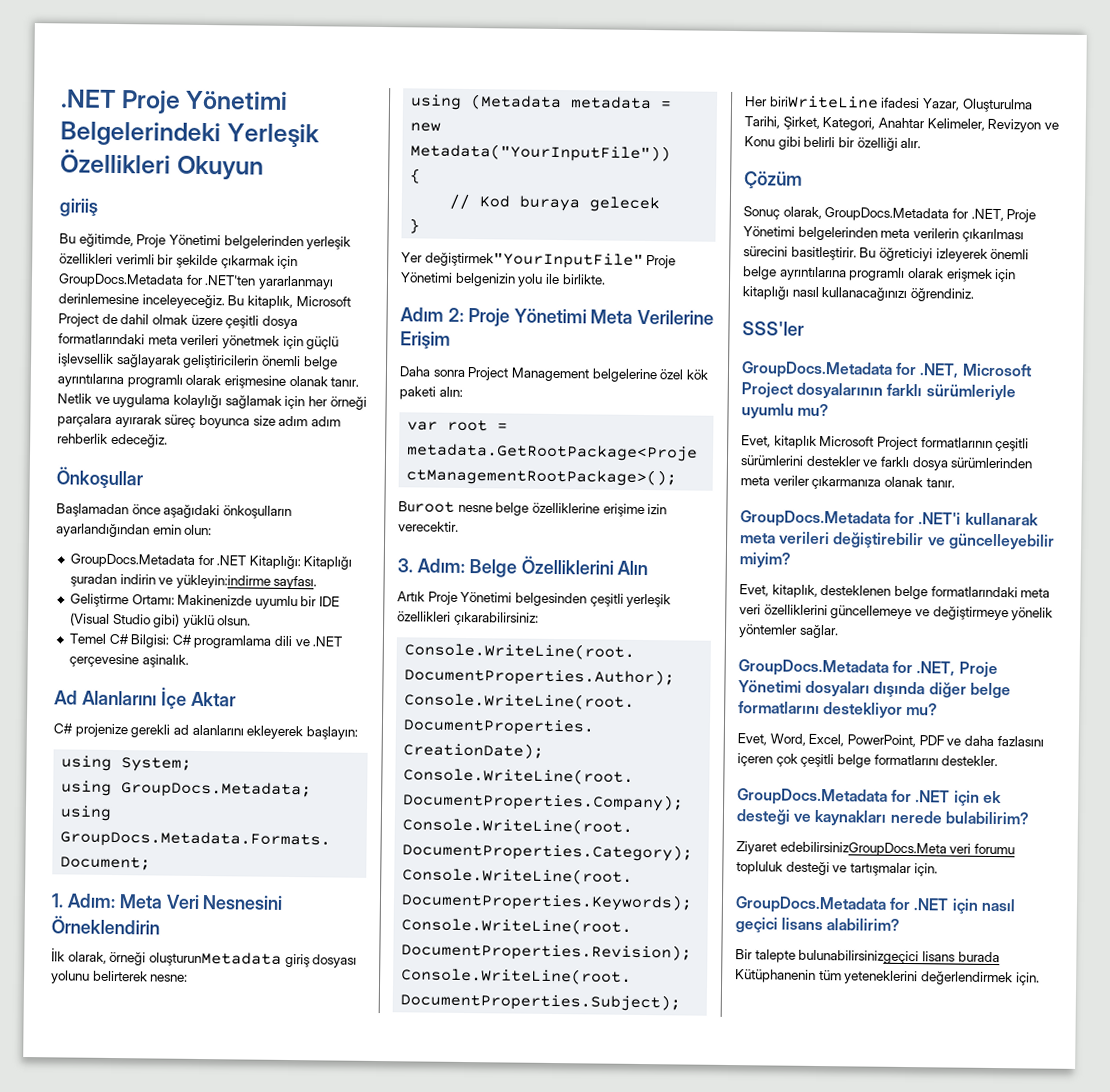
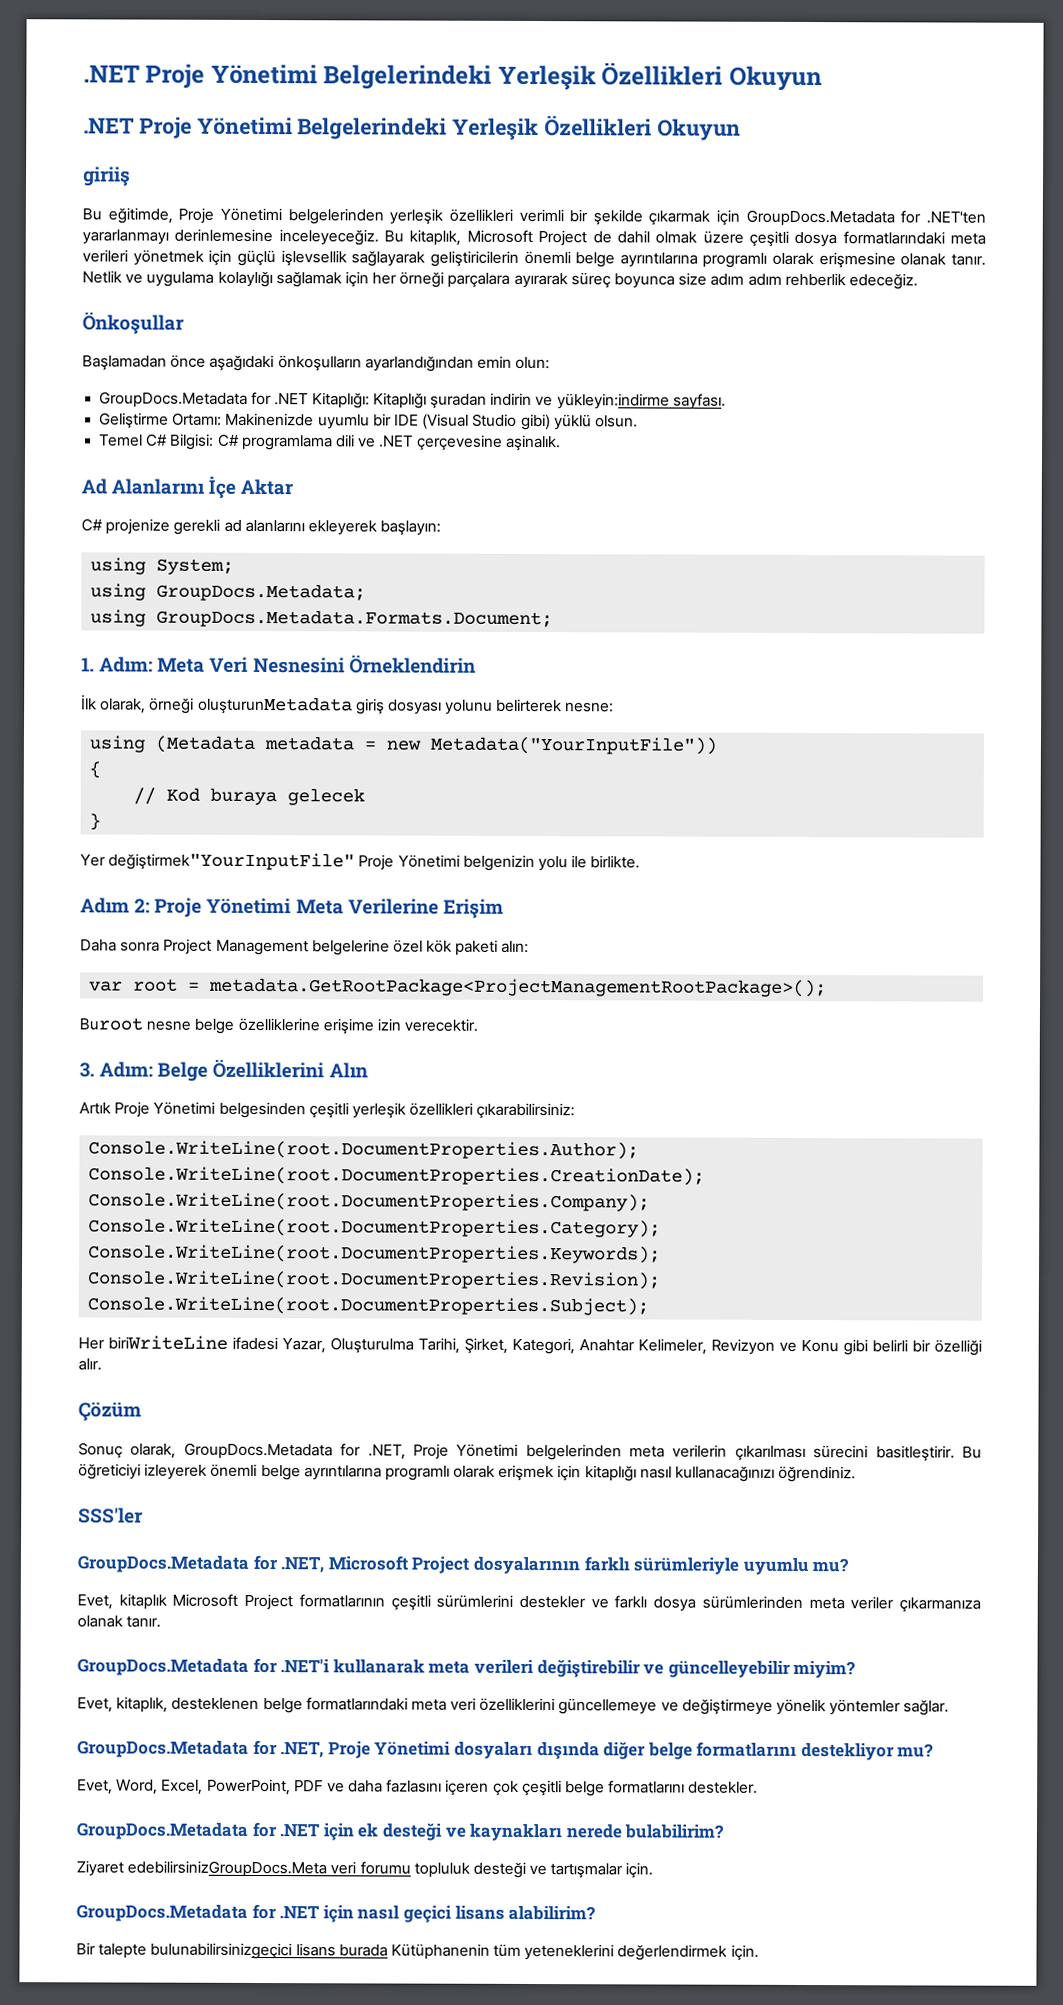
[60,89,289,114] [60,121,320,148] [60,149,264,180] .NET Proje Yönetimi Belgelerindeki Yerleşik Özellikleri Okuyun -> [83,62,822,92] [83,116,741,141] .NET Proje Yönetimi Belgelerindeki Yerleşik Özellikleri Okuyun // .NET Proje Yönetimi Belgelerindeki Yerleşik Özellikleri Okuyun

